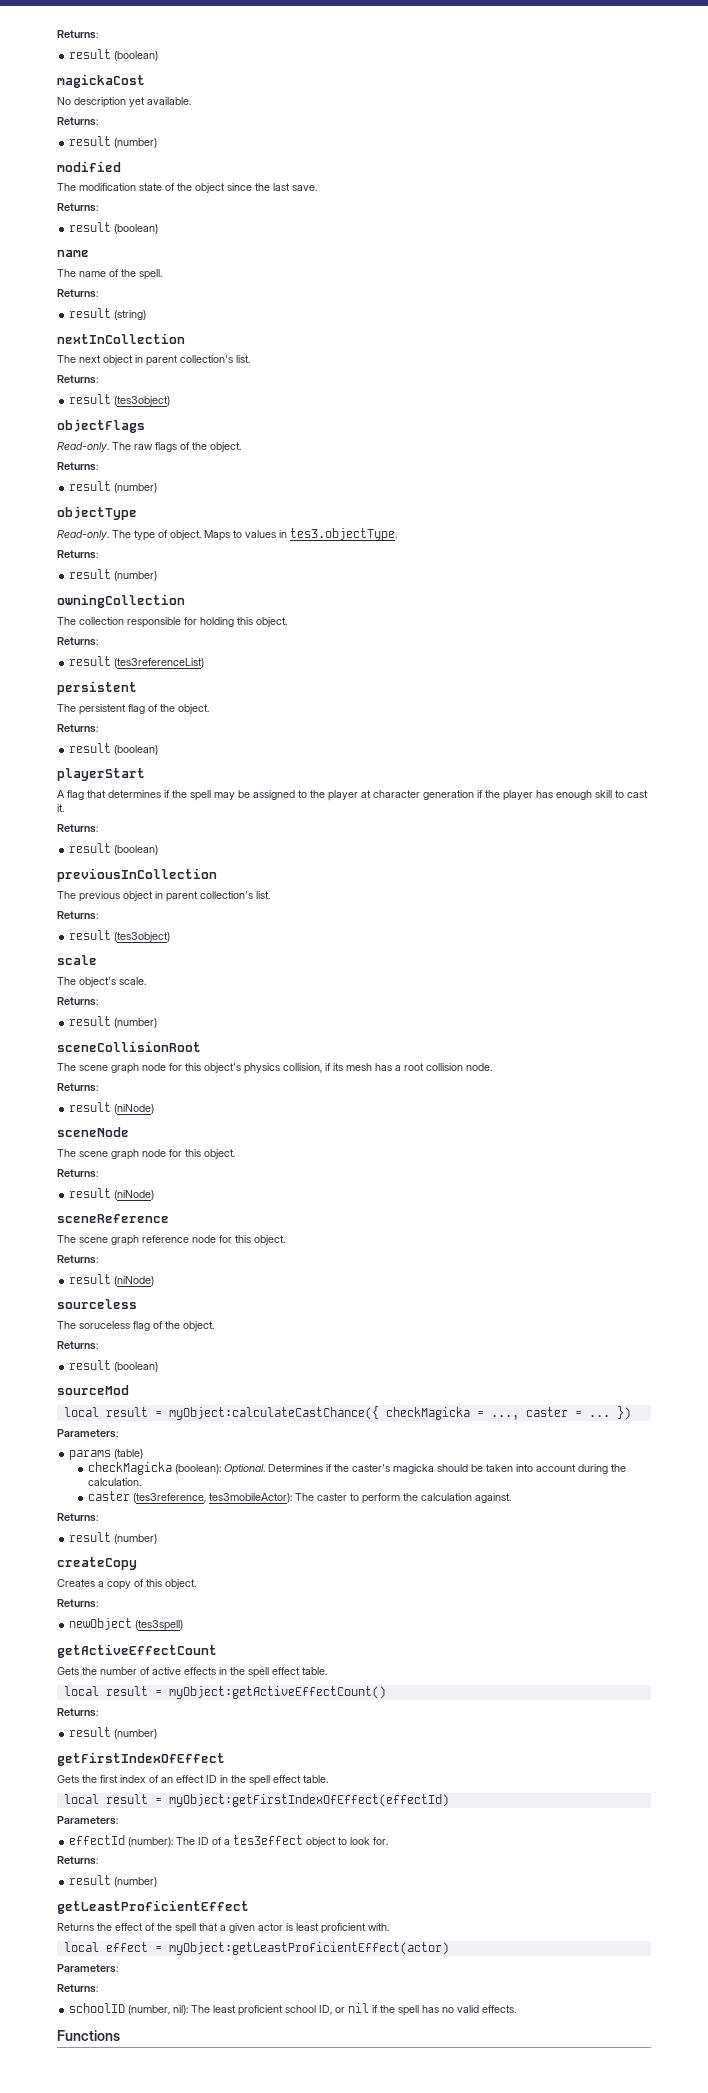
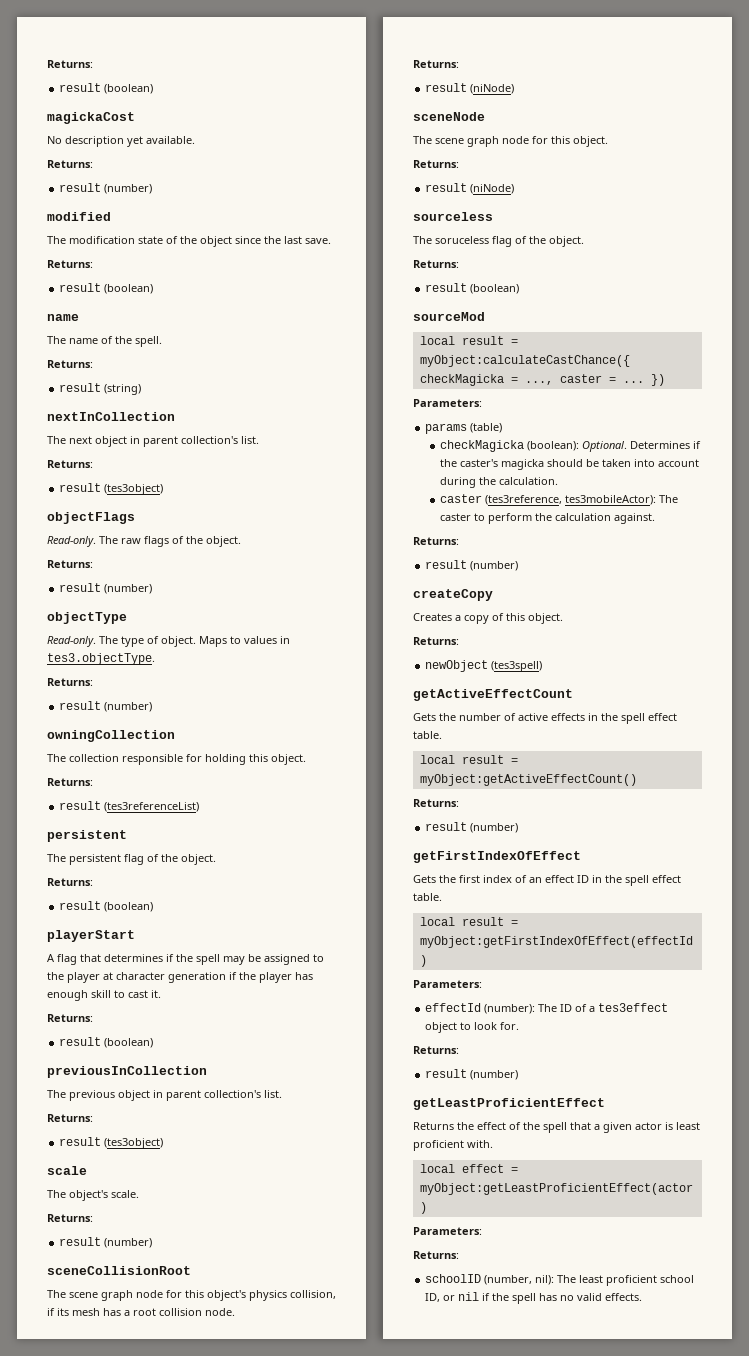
[57,1214,169,1223] [57,1235,285,1246] [57,1255,98,1264] [69,1274,155,1286] // sceneReference // The scene graph reference node for this object. // Returns: // result (niNode) -> (515, 189) none
[57,2030,120,2041] // Functions -> (643, 1297) none

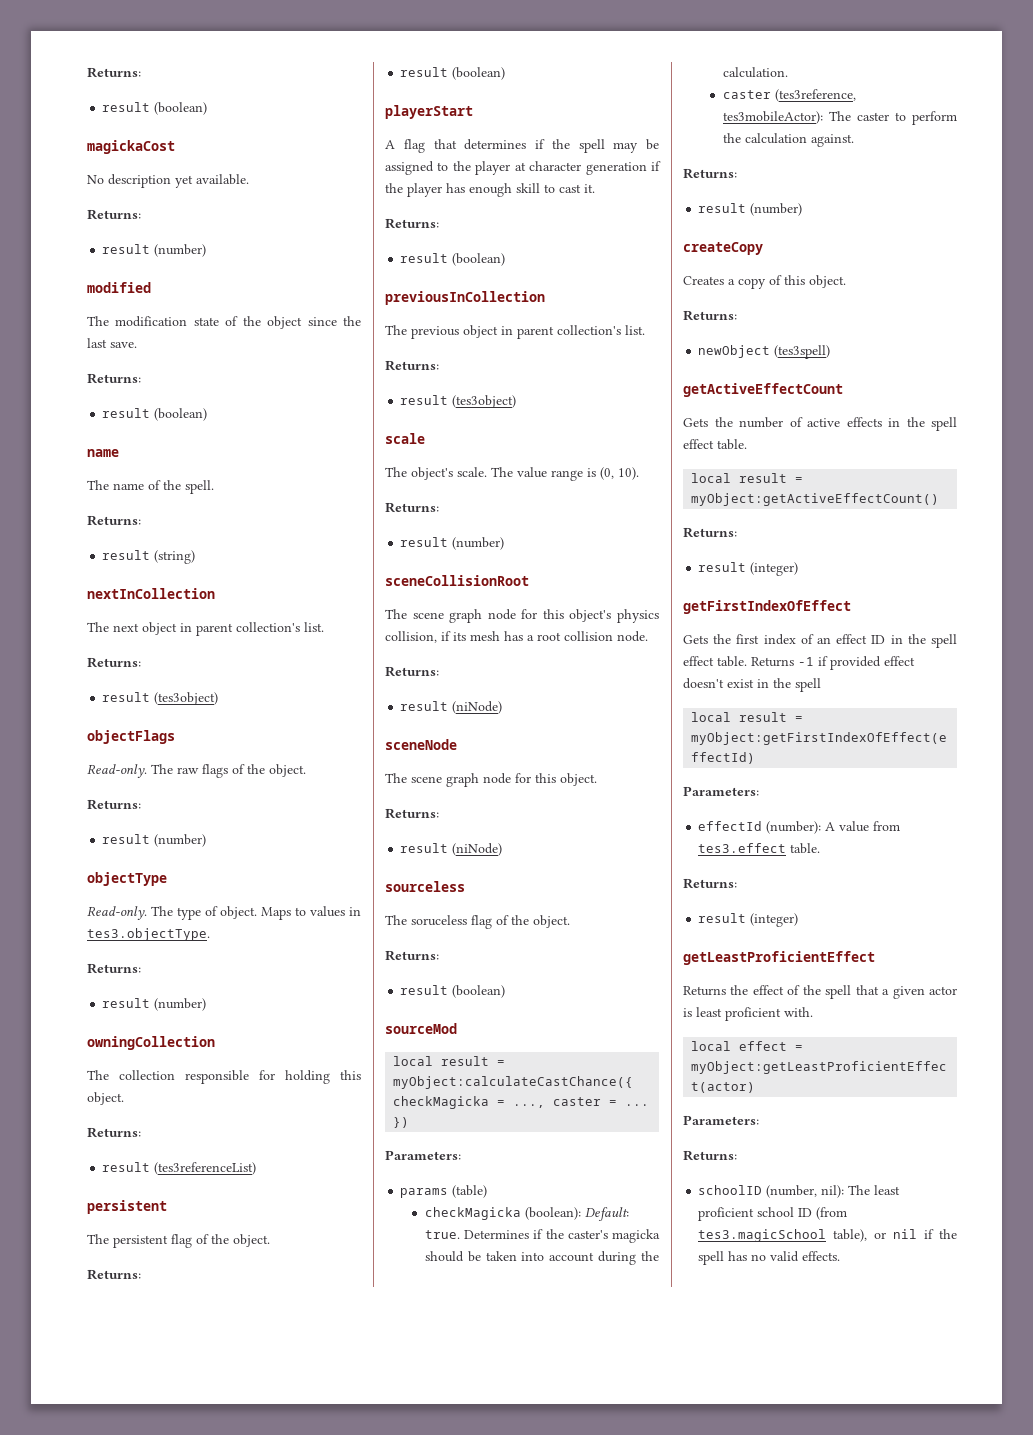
(139, 1194) none -> [491,467,639,481] The value range is (0, 10).
[582,441,628,452] Optional. -> [584,1207,629,1221] [424,1230,460,1239] Default: true.
[470,823,519,833] (number) -> [750,562,799,576] (integer)
(442, 897) none -> [751,656,915,670] [683,678,821,692] Returns -1 if provided effect doesn't exist in the spell
[538,1003,669,1012] [425,1022,520,1033] [413,1046,459,1054] [425,1069,519,1080] The ID of a tes3effect object to look for. // Returns: // result (number) -> [825,821,901,832] [698,843,821,854] [683,878,737,889] [698,913,799,927] A value from tes3.effect table. // Returns: // result (integer)
[425,1293,441,1302] ID, -> [798,1207,848,1220] [698,1229,868,1242] ID (from tes3.magicSchool table),

